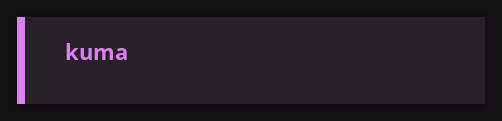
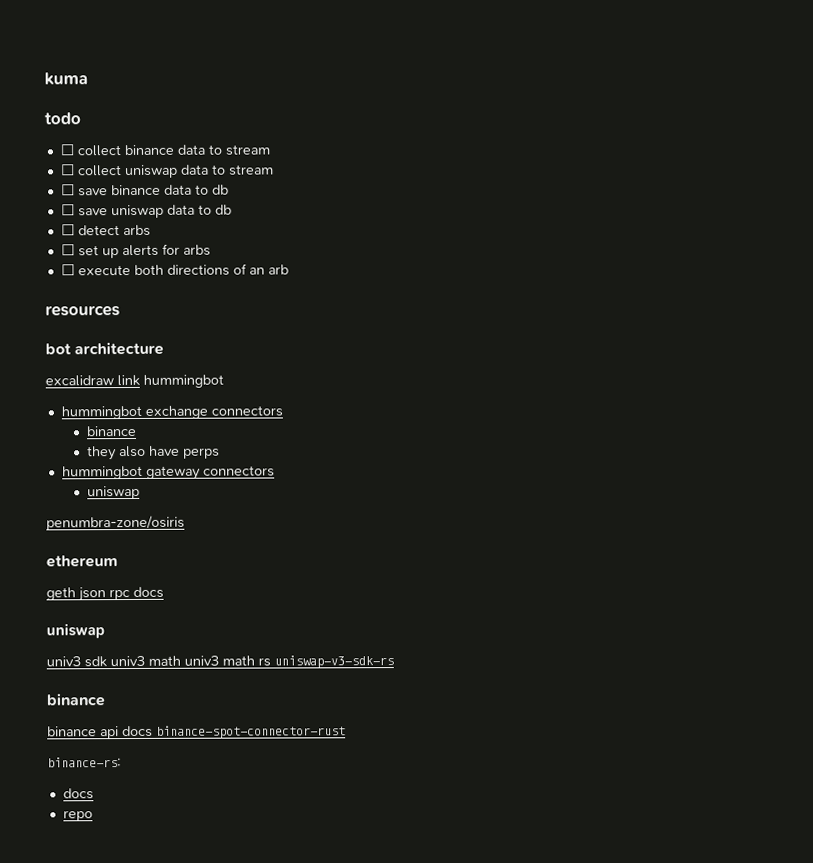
(128, 51) none -> [44,112,81,125] [59,144,270,157] [60,164,274,179] [60,184,229,197] [60,204,232,219] [60,224,151,237] [60,243,211,259] [60,263,289,276] [45,305,120,317] [45,341,165,356] [45,374,224,388] [60,405,283,420] [85,425,137,437] [86,445,220,461] [61,465,275,480] [86,485,140,500] [46,515,185,531] [46,555,118,568] [46,586,164,602] [46,623,105,639] [46,655,394,669] [46,693,106,707] [47,725,346,740] [47,757,121,768] [62,788,94,800] [62,810,93,822] // todo // ☐ collect binance data to stream // ☐ collect uniswap data to stream // ☐ save binance data to db // ☐ save uniswap data to db // ☐ detect arbs // ☐ set up alerts for arbs // ☐ execute both directions of an arb // resources // bot architecture // excalidraw link hummingbot // hummingbot exchange connectors // binance // they also have perps // hummingbot gateway connectors // uniswap // penumbra-zone/osiris // ethereum // geth json rpc docs // uniswap // univ3 sdk univ3 math univ3 math rs uniswap-v3-sdk-rs // binance // binance api docs binance-spot-connector-rust // binance-rs: // docs // repo

